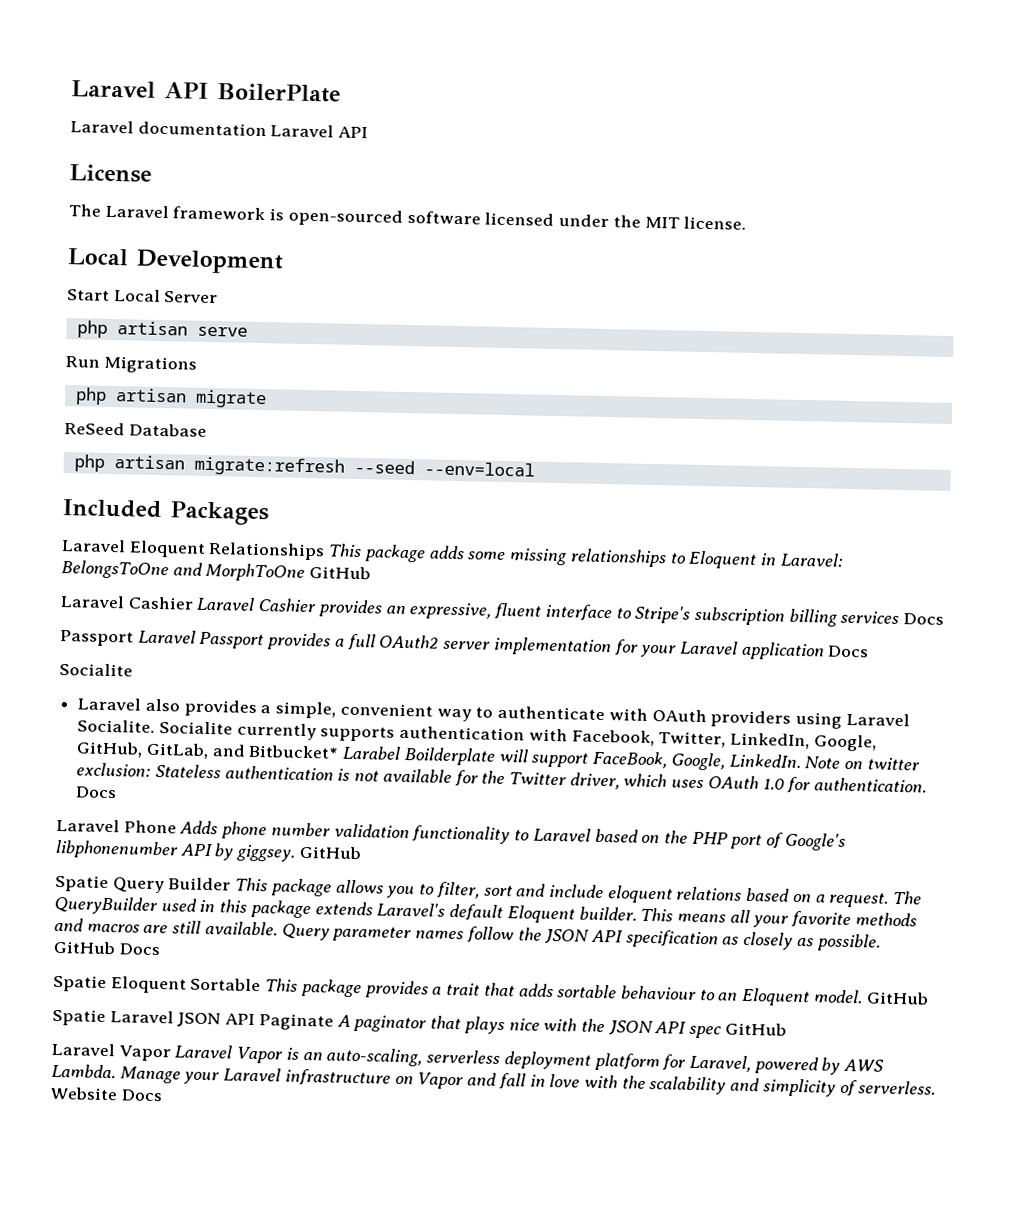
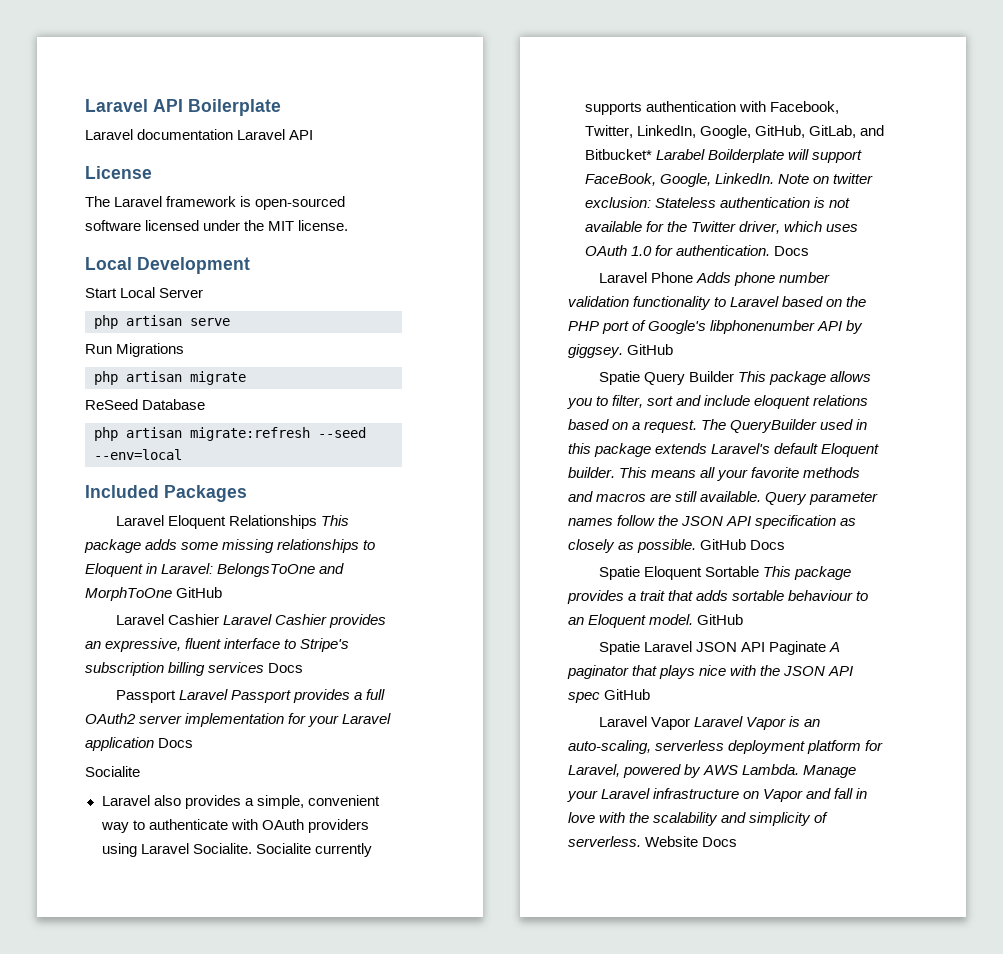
[71,80,341,103] Laravel API BoilerPlate -> [85,99,281,116] Laravel API Boilerplate

